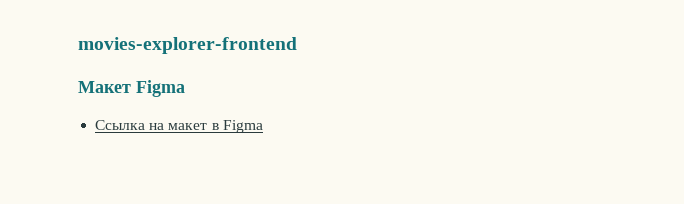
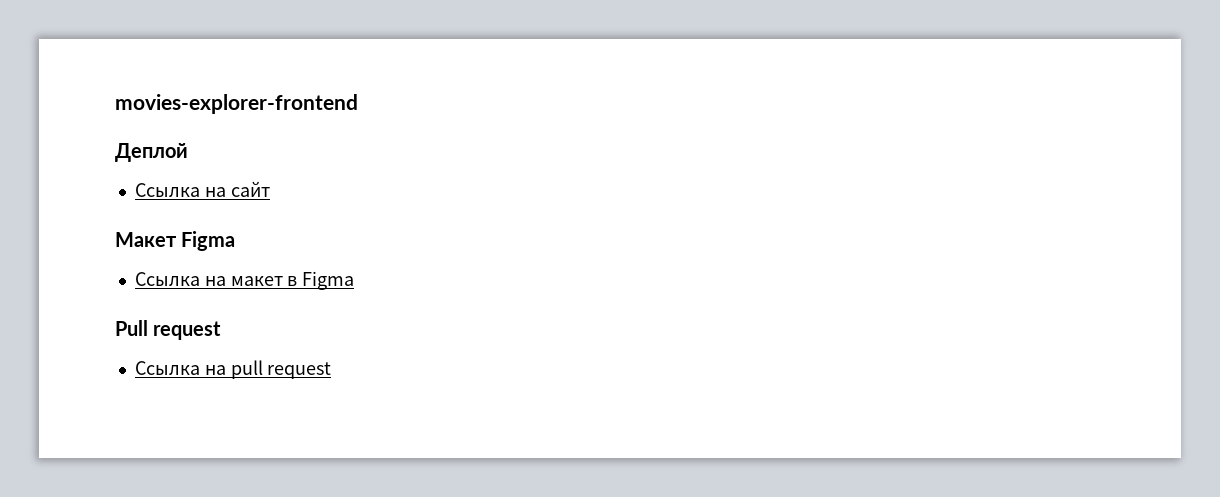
(297, 45) none -> [115,143,188,162] [134,181,270,197] // Деплой // Ссылка на сайт
(263, 126) none -> [115,320,222,340] [134,360,332,379] // Pull request // Ссылка на pull request

